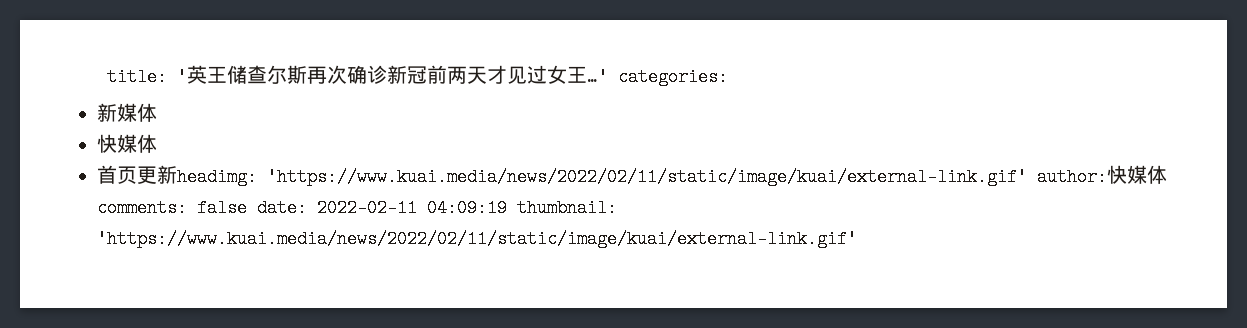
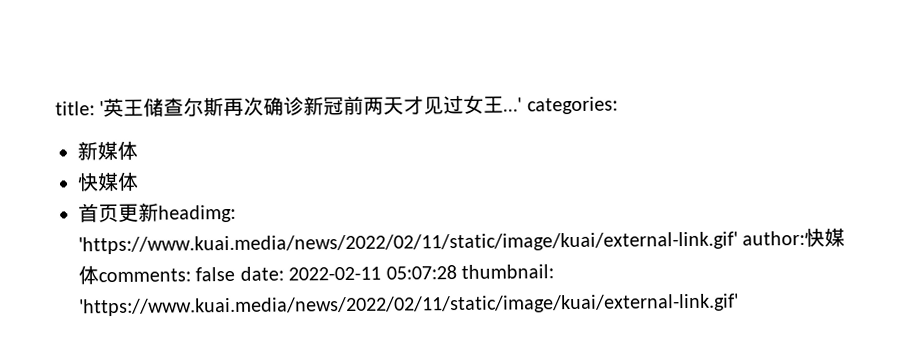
[427,199,507,217] 04:09:19 -> [385,265,457,280] 05:07:28

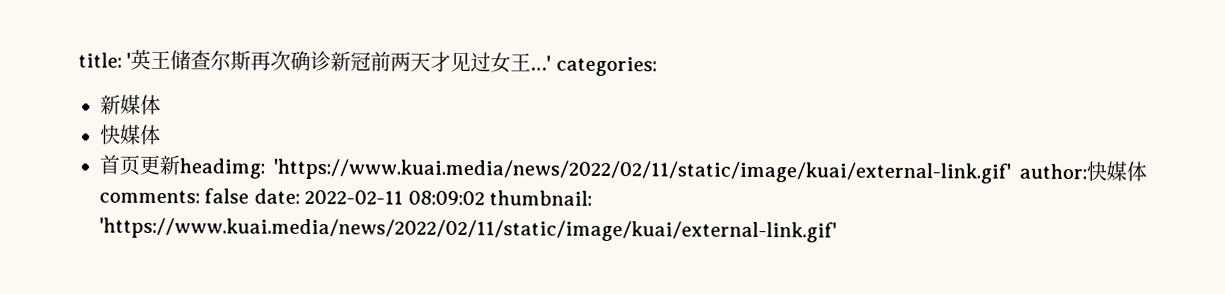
[385,265,457,280] 05:07:28 -> [407,190,485,206] 08:09:02

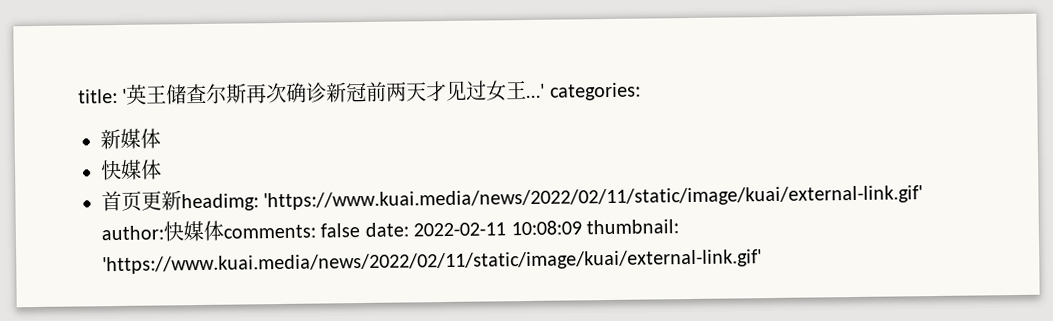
[407,190,485,206] 08:09:02 -> [510,220,582,236] 10:08:09

